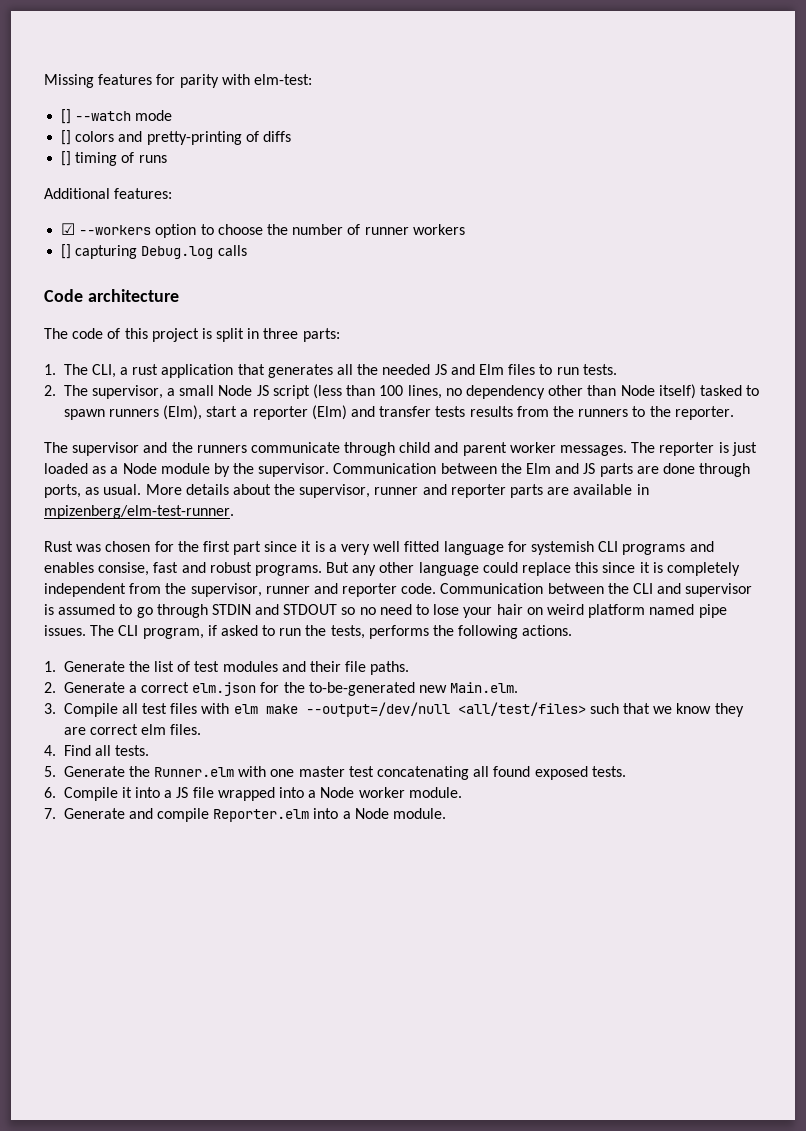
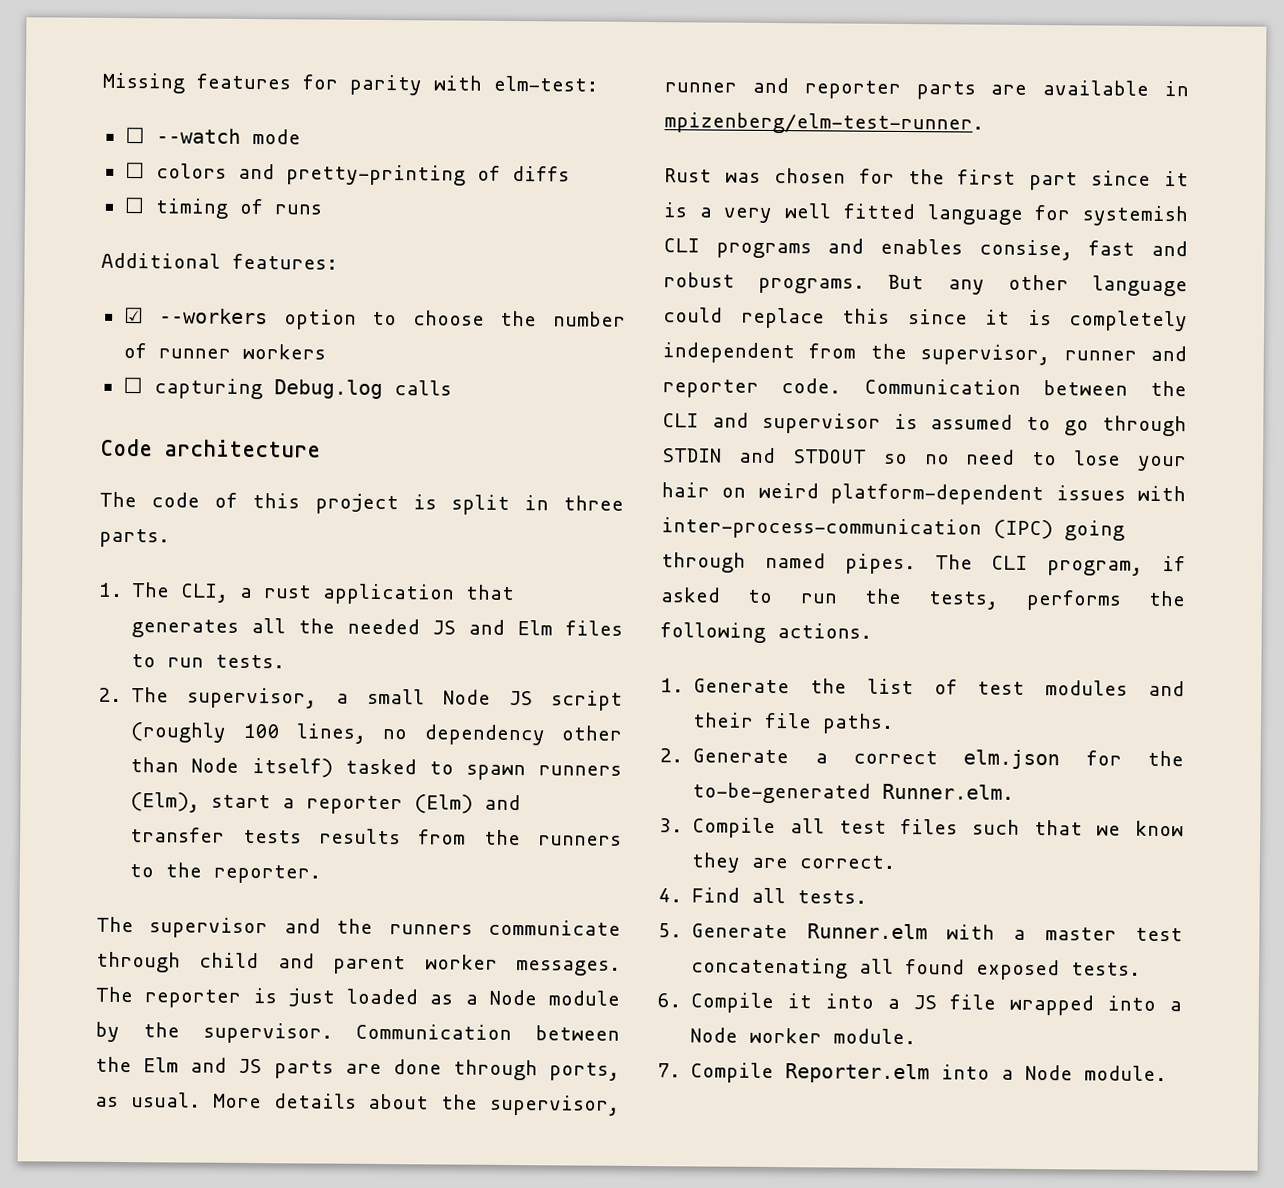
[61,109,72,124] [] -> [124,127,145,144] ☐
[61,130,72,145] [] -> [124,162,145,179] ☐
[61,151,72,166] [] -> [123,197,145,214] ☐
[61,244,72,259] [] -> [122,377,143,394] ☐
[302,328,340,342] parts: -> [99,528,170,548] parts.
[313,384,376,399] (less than -> [130,722,227,743] (roughly
[588,604,727,618] [44,625,86,636] platform named pipe issues. -> [830,483,1186,506] [661,517,1125,541] [661,552,916,575] platform-dependent issues with inter-process-communication (IPC) going through named pipes.
[419,682,519,693] new Main.elm. -> [882,783,1015,800] Runner.elm.
[201,702,586,717] with elm make --output=/dev/null <all/test/files> -> (959, 826) none
[89,724,202,735] correct elm files. -> [799,855,896,869] correct.
[128,766,150,777] the -> (789, 931) none
[270,769,295,777] one -> [1013,929,1027,940] a
[63,808,210,822] Generate and compile -> [690,1062,775,1084] Compile

